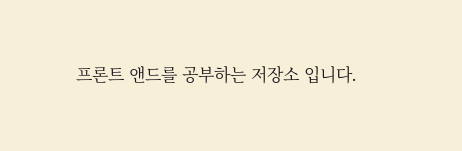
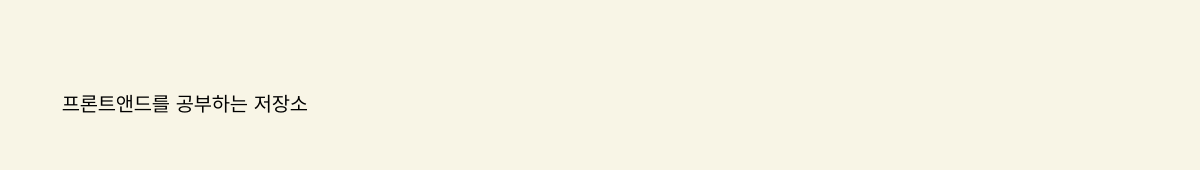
[76,66,178,83] 프론트 앤드를 -> [62,94,170,113] 프론트앤드를
[304,66,356,84] 입니다. -> (308, 103) none

